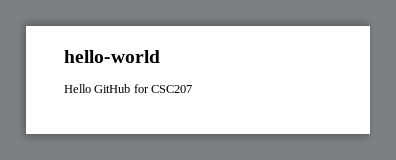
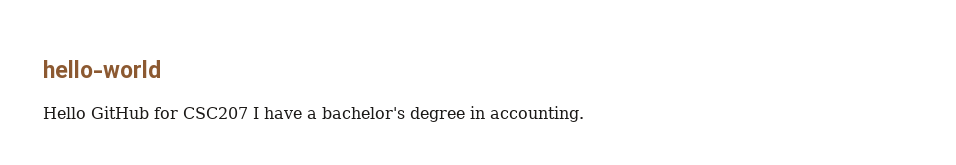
(193, 89) none -> [253,106,584,122] I have a bachelor's degree in accounting.

